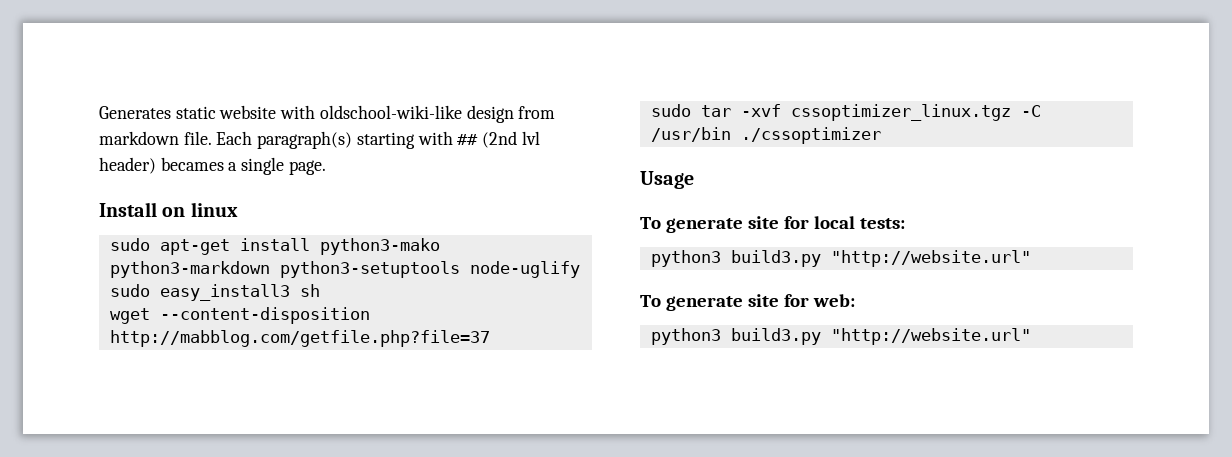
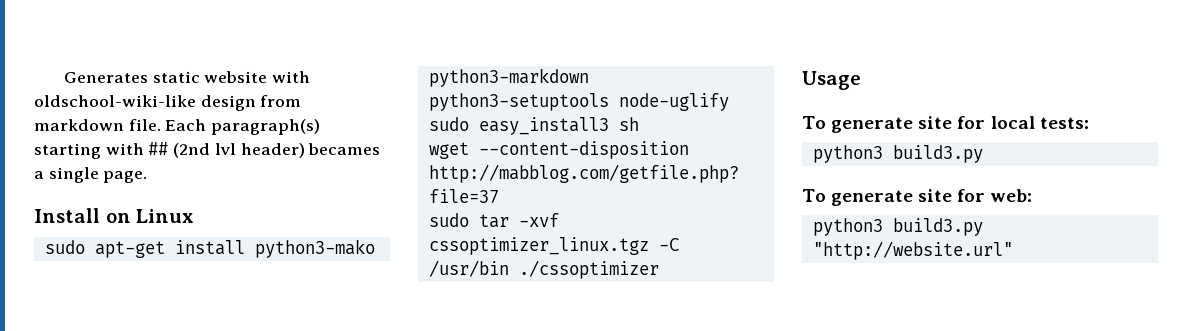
[190,202,238,217] linux -> [136,209,195,223] Linux
[830,250,1031,267] "http://website.url" -> (983, 154) none

